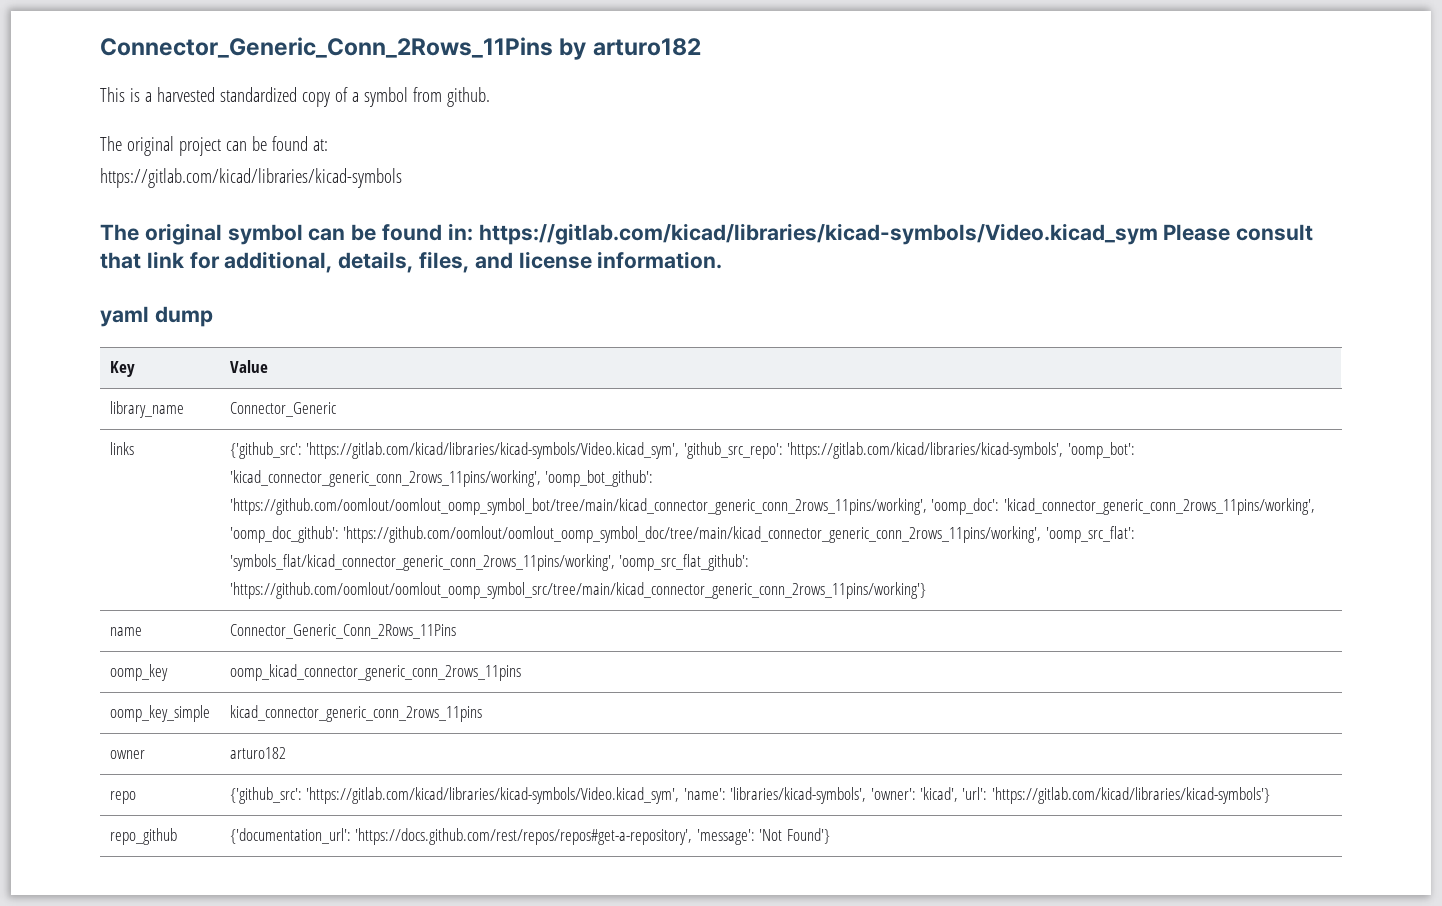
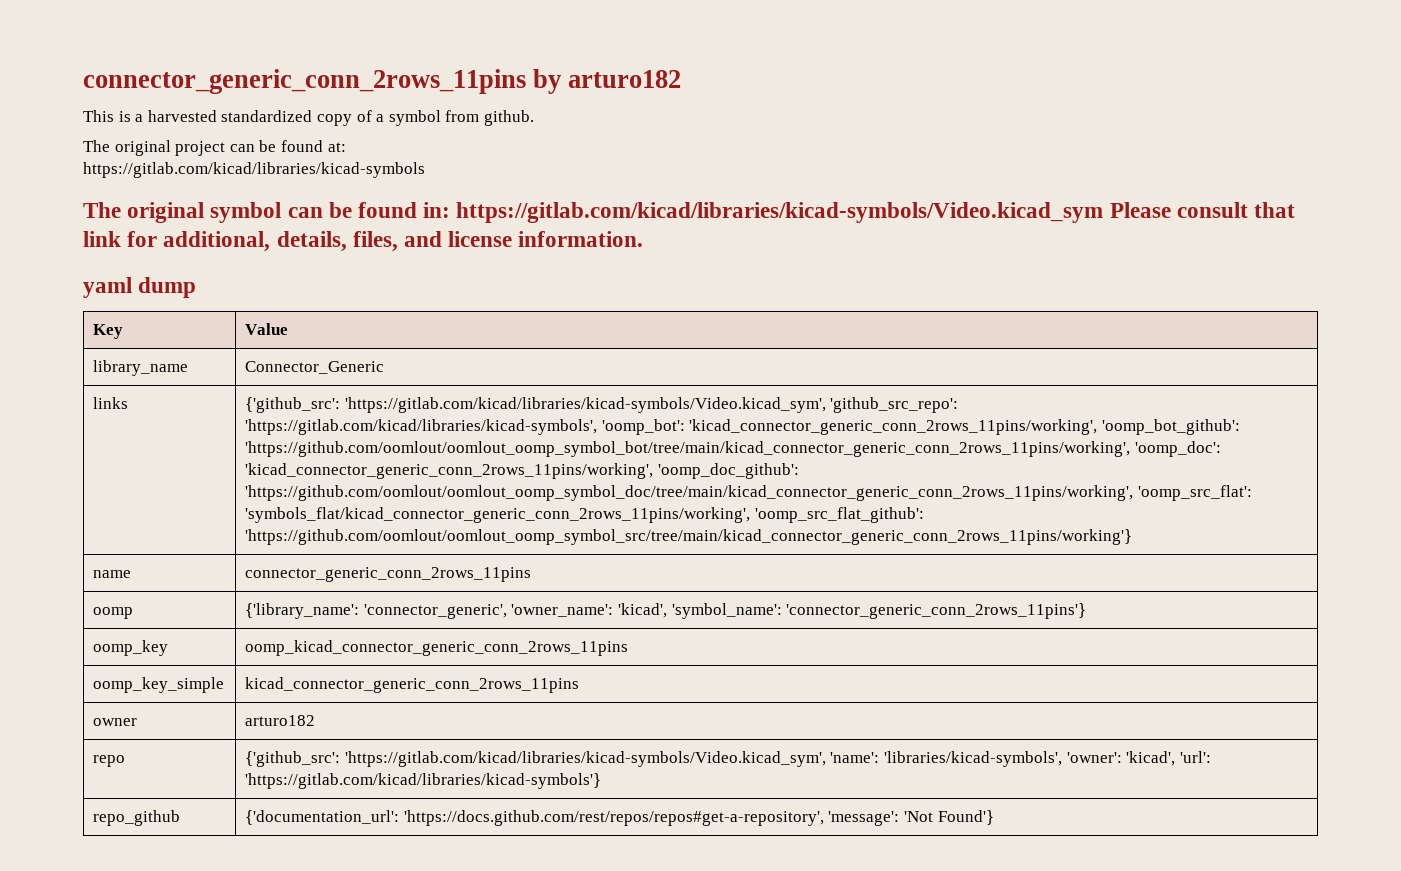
[100,37,553,58] Connector_Generic_Conn_2Rows_11Pins -> [83,69,526,94] connector_generic_conn_2rows_11pins
[229,624,456,639] Connector_Generic_Conn_2Rows_11Pins -> [245,567,532,582] [93,607,134,619] [245,603,1087,619] connector_generic_conn_2rows_11pins // oomp | {'library_name': 'connector_generic', 'owner_name': 'kicad', 'symbol_name': 'connector_generic_conn_2rows_11pins'}

